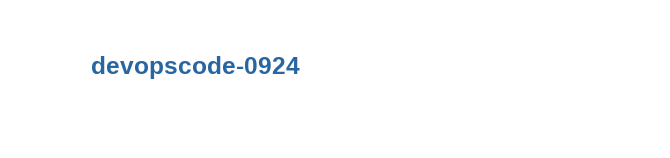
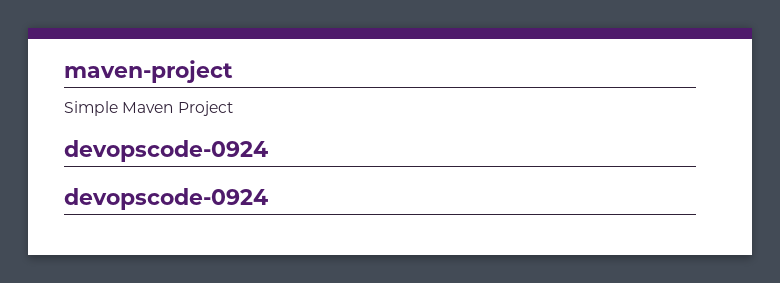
[91,56,300,79] devopscode-0924 -> [64,60,233,83] [64,101,234,116] [64,140,268,162] [64,188,268,210] maven-project // Simple Maven Project // devopscode-0924 // devopscode-0924

